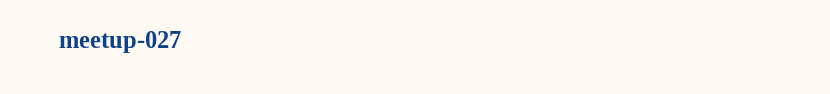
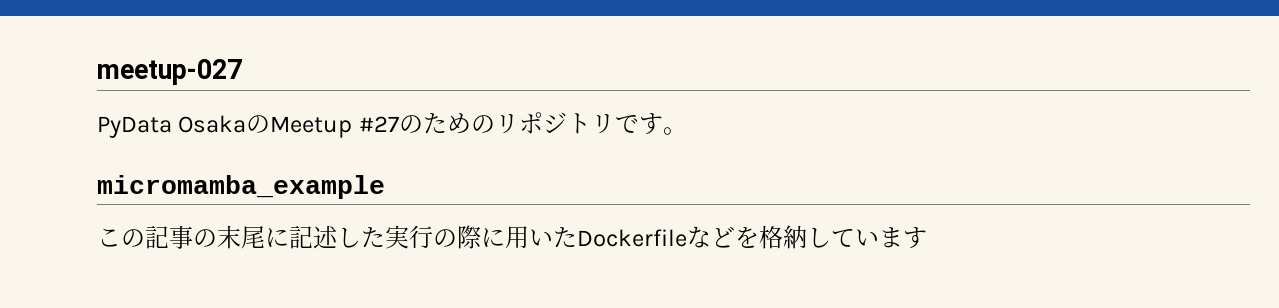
(181, 42) none -> [97,112,687,138] [97,175,385,199] [97,225,927,249] // PyData OsakaのMeetup #27のためのリポジトリです。 // micromamba_example // この記事の末尾に記述した実行の際に用いたDockerfileなどを格納しています

